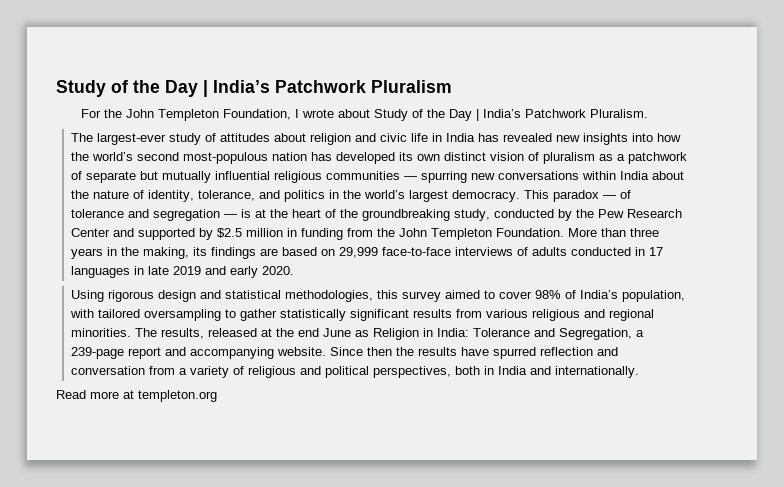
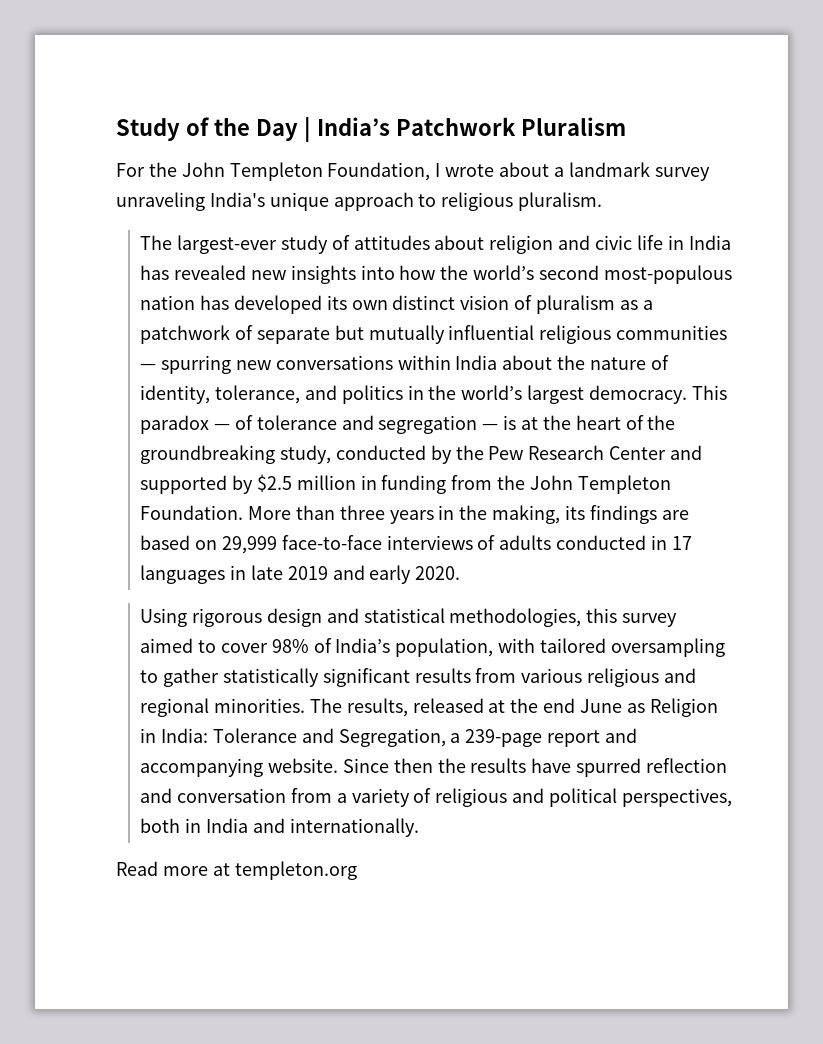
[373,109,648,121] Study of the Day | India’s Patchwork Pluralism. -> [553,162,710,181] [116,192,603,211] a landmark survey unraveling India's unique approach to religious pluralism.

